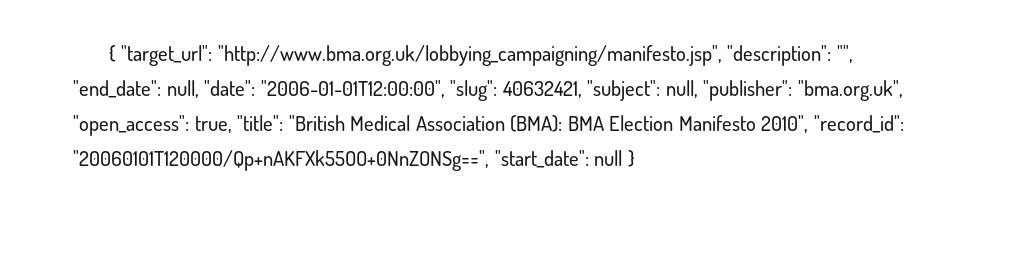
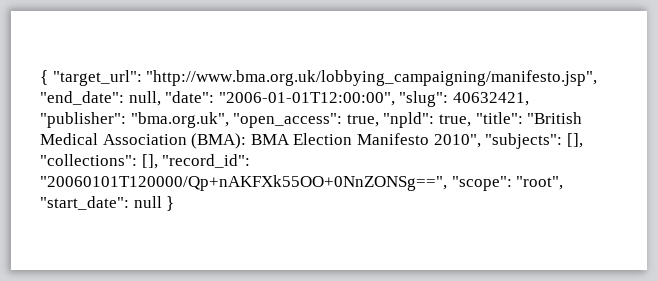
[727,45,853,66] "description": "", -> (598, 78) none
[587,80,698,101] "subject": null, -> (529, 99) none
(232, 124) none -> [383,112,471,128] "npld": true,
[813,115,904,133] [73,150,489,171] "record_id": "20060101T120000/Qp+nAKFXk55OO+0NnZONSg==", -> [485,133,583,149] [40,154,251,169] [40,175,564,191] "subjects": [], "collections": [], "record_id": "20060101T120000/Qp+nAKFXk55OO+0NnZONSg==", "scope": "root",

